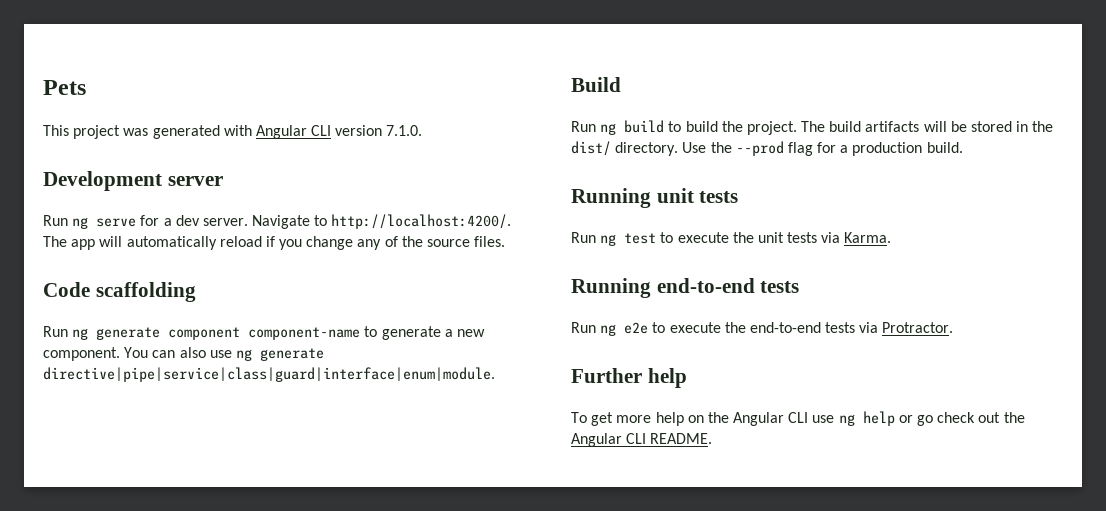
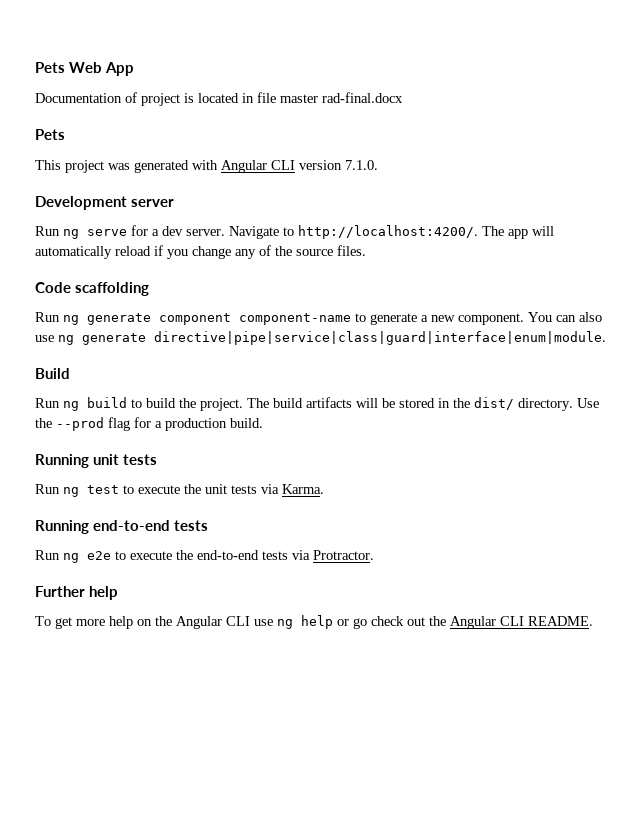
[43,80,86,95] Pets -> [35,62,135,76] [35,92,403,106] [35,129,65,140] Pets Web App // Documentation of project is located in file master rad-final.docx // Pets

